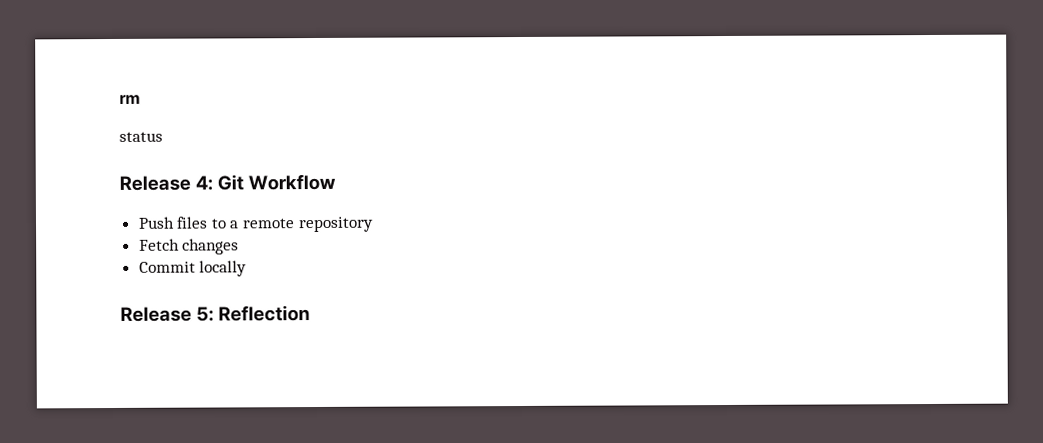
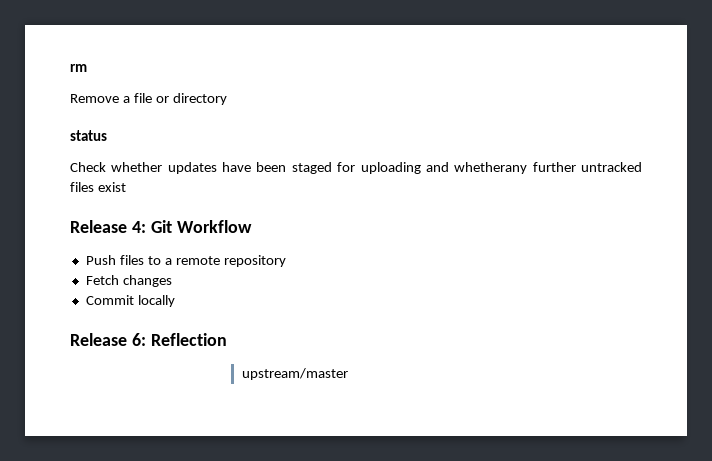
[119,131,163,142] status -> [70,93,227,105] [70,130,107,141] [70,162,642,174] [70,182,126,192] Remove a file or directory // status // Check whether updates have been staged for uploading and whetherany further untracked files exist
[196,306,215,322] 5: -> [131,333,146,346] 6:
(311, 313) none -> [241,368,348,380] // upstream/master

